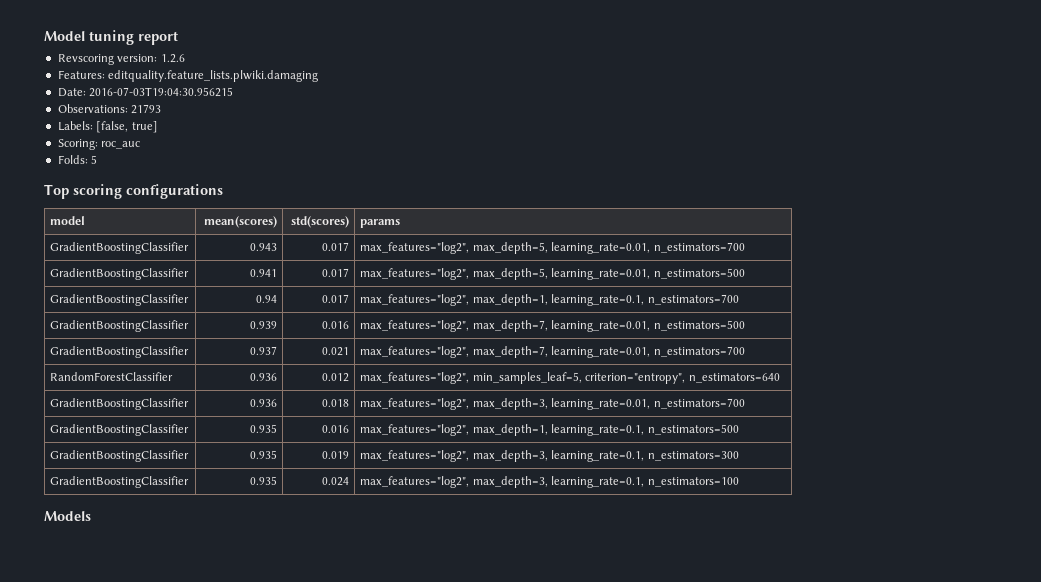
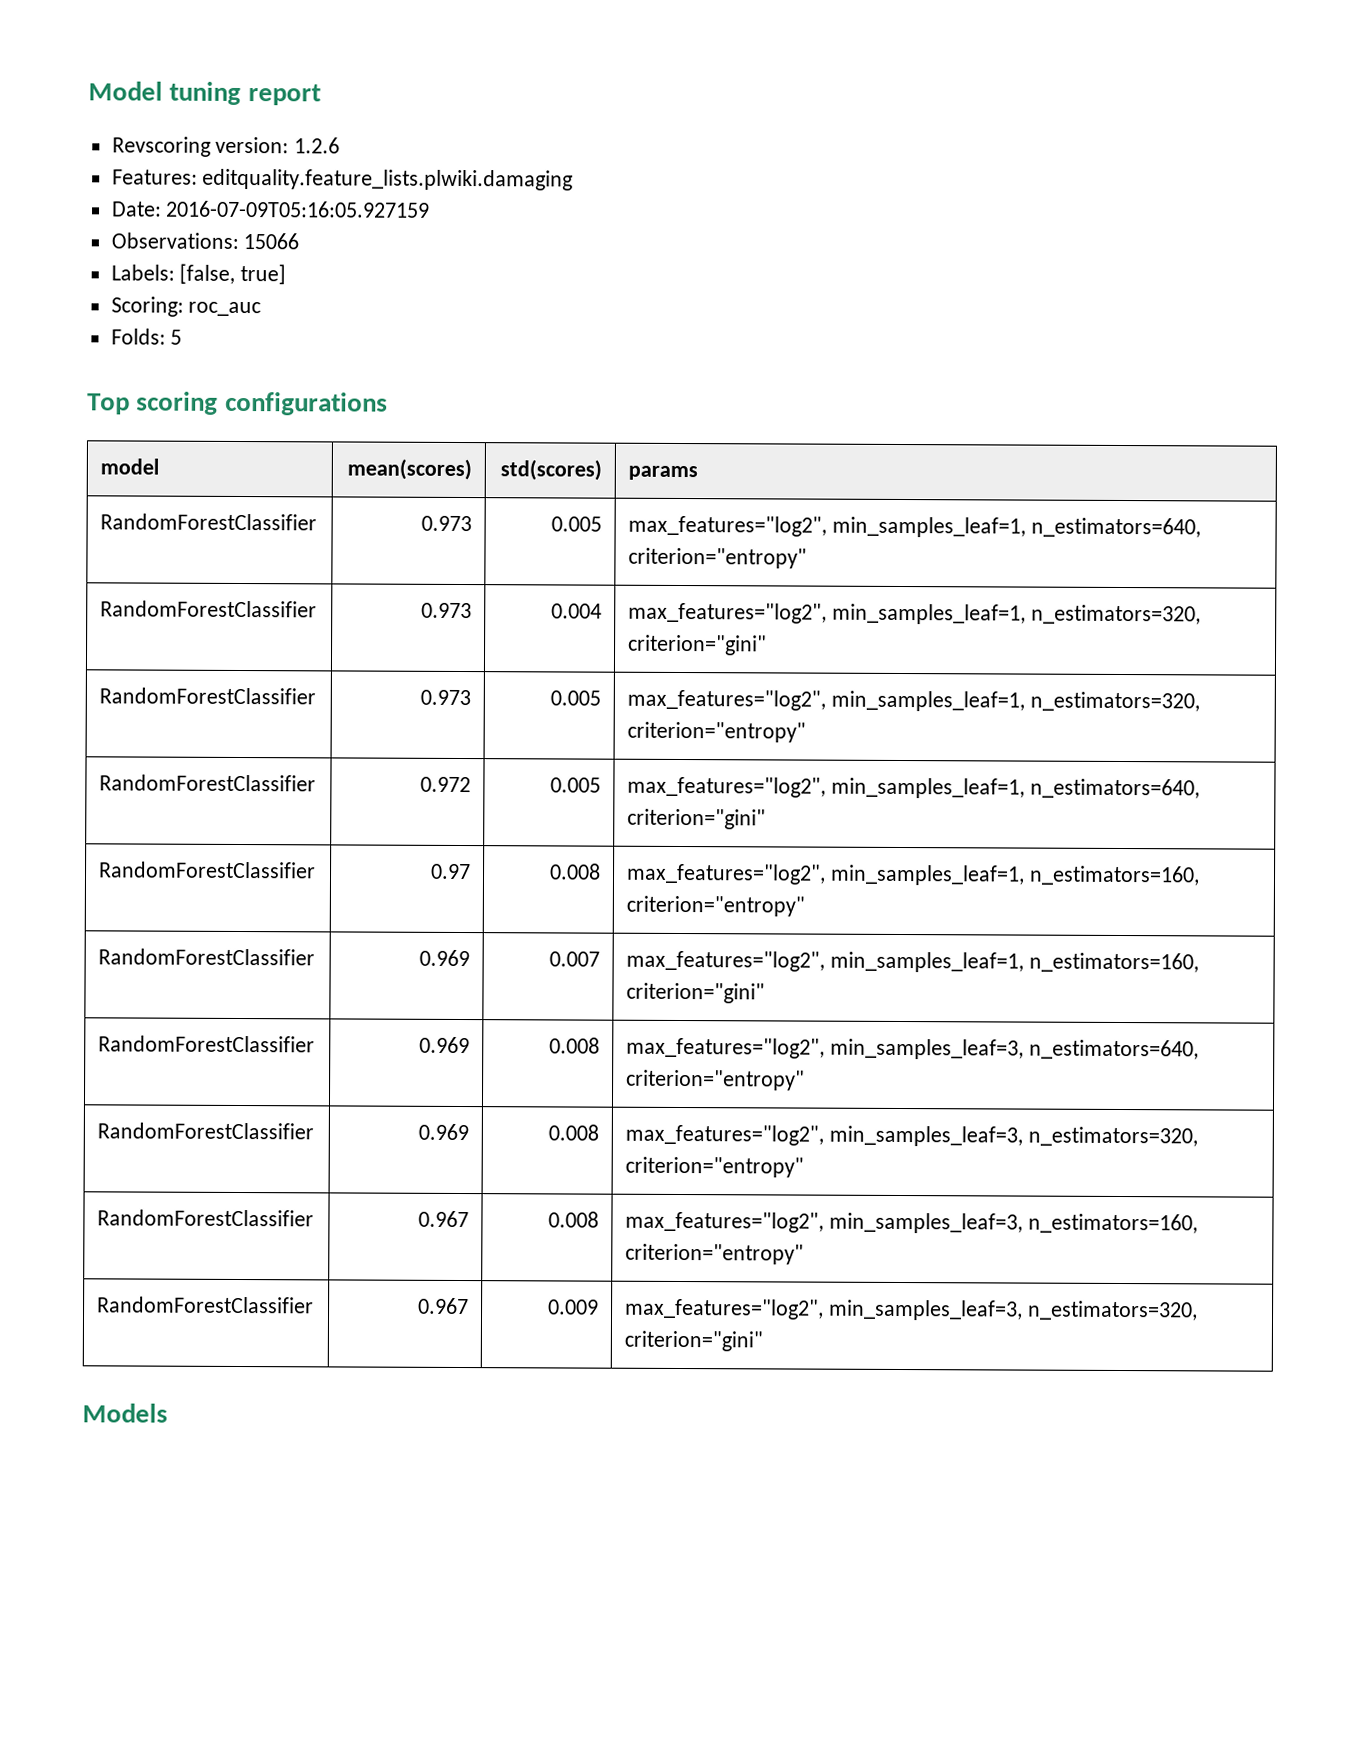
[89,87,234,97] 2016-07-03T19:04:30.956215 -> [166,200,431,218] 2016-07-09T05:16:05.927159
[131,104,162,114] 21793 -> [243,233,300,250] 15066
[50,242,190,254] [249,243,277,251] [321,242,349,251] [360,242,745,254] [50,268,190,280] [249,269,277,277] [321,268,349,277] [360,268,745,280] [50,294,190,306] [255,295,277,303] [321,294,349,303] [360,294,739,306] [50,320,190,332] [249,321,277,329] [321,321,349,329] [360,320,745,332] [50,346,190,358] [249,346,277,355] [321,347,349,356] [360,346,745,358] [50,372,174,381] [249,373,277,381] [321,373,349,382] [360,372,780,384] [50,398,190,410] [249,399,277,407] [321,399,349,407] [360,398,745,410] [50,424,190,436] [249,424,277,433] [321,425,349,433] [360,424,739,436] [50,450,190,462] [249,450,277,459] [321,451,349,459] [360,450,739,462] [50,476,190,488] [249,476,277,485] [321,477,349,486] [360,476,739,488] GradientBoostingClassifier | 0.943 | 0.017 | max_features="log2", max_depth=5, learning_rate=0.01, n_estimators=700 // GradientBoostingClassifier | 0.941 | 0.017 | max_features="log2", max_depth=5, learning_rate=0.01, n_estimators=500 // GradientBoostingClassifier | 0.94 | 0.017 | max_features="log2", max_depth=1, learning_rate=0.1, n_estimators=700 // GradientBoostingClassifier | 0.939 | 0.016 | max_features="log2", max_depth=7, learning_rate=0.01, n_estimators=500 // GradientBoostingClassifier | 0.937 | 0.021 | max_features="log2", max_depth=7, learning_rate=0.01, n_estimators=700 // RandomForestClassifier | 0.936 | 0.012 | max_features="log2", min_samples_leaf=5, criterion="entropy", n_estimators=640 // GradientBoostingClassifier | 0.936 | 0.018 | max_features="log2", max_depth=3, learning_rate=0.01, n_estimators=700 // GradientBoostingClassifier | 0.935 | 0.016 | max_features="log2", max_depth=1, learning_rate=0.1, n_estimators=500 // GradientBoostingClassifier | 0.935 | 0.019 | max_features="log2", max_depth=3, learning_rate=0.1, n_estimators=300 // GradientBoostingClassifier | 0.935 | 0.024 | max_features="log2", max_depth=3, learning_rate=0.1, n_estimators=100 -> [100,513,318,531] [420,515,472,532] [550,516,602,532] [628,515,1201,538] [628,547,808,569] [100,600,318,618] [420,602,472,619] [550,603,602,619] [628,602,1201,625] [628,634,768,656] [99,687,317,705] [419,689,471,706] [549,690,601,706] [627,689,1200,712] [627,721,807,743] [99,774,317,792] [419,776,471,793] [549,777,601,793] [627,776,1200,799] [627,808,767,830] [99,861,317,879] [429,863,471,880] [548,863,601,880] [626,863,1200,886] [626,895,806,917] [98,948,316,966] [418,949,470,967] [548,951,600,967] [626,950,1199,973] [626,982,766,1004] [98,1035,316,1053] [418,1036,470,1054] [548,1037,600,1054] [626,1037,1199,1060] [626,1069,806,1091] [97,1122,315,1140] [417,1123,469,1141] [547,1124,599,1141] [625,1124,1198,1147] [625,1156,805,1178] [97,1209,315,1227] [417,1210,469,1228] [547,1211,599,1228] [625,1211,1198,1234] [625,1243,805,1265] [97,1296,315,1314] [417,1297,469,1315] [547,1299,599,1315] [625,1298,1198,1321] [624,1330,764,1352] RandomForestClassifier | 0.973 | 0.005 | max_features="log2", min_samples_leaf=1, n_estimators=640, criterion="entropy" // RandomForestClassifier | 0.973 | 0.004 | max_features="log2", min_samples_leaf=1, n_estimators=320, criterion="gini" // RandomForestClassifier | 0.973 | 0.005 | max_features="log2", min_samples_leaf=1, n_estimators=320, criterion="entropy" // RandomForestClassifier | 0.972 | 0.005 | max_features="log2", min_samples_leaf=1, n_estimators=640, criterion="gini" // RandomForestClassifier | 0.97 | 0.008 | max_features="log2", min_samples_leaf=1, n_estimators=160, criterion="entropy" // RandomForestClassifier | 0.969 | 0.007 | max_features="log2", min_samples_leaf=1, n_estimators=160, criterion="gini" // RandomForestClassifier | 0.969 | 0.008 | max_features="log2", min_samples_leaf=3, n_estimators=640, criterion="entropy" // RandomForestClassifier | 0.969 | 0.008 | max_features="log2", min_samples_leaf=3, n_estimators=320, criterion="entropy" // RandomForestClassifier | 0.967 | 0.008 | max_features="log2", min_samples_leaf=3, n_estimators=160, criterion="entropy" // RandomForestClassifier | 0.967 | 0.009 | max_features="log2", min_samples_leaf=3, n_estimators=320, criterion="gini"

